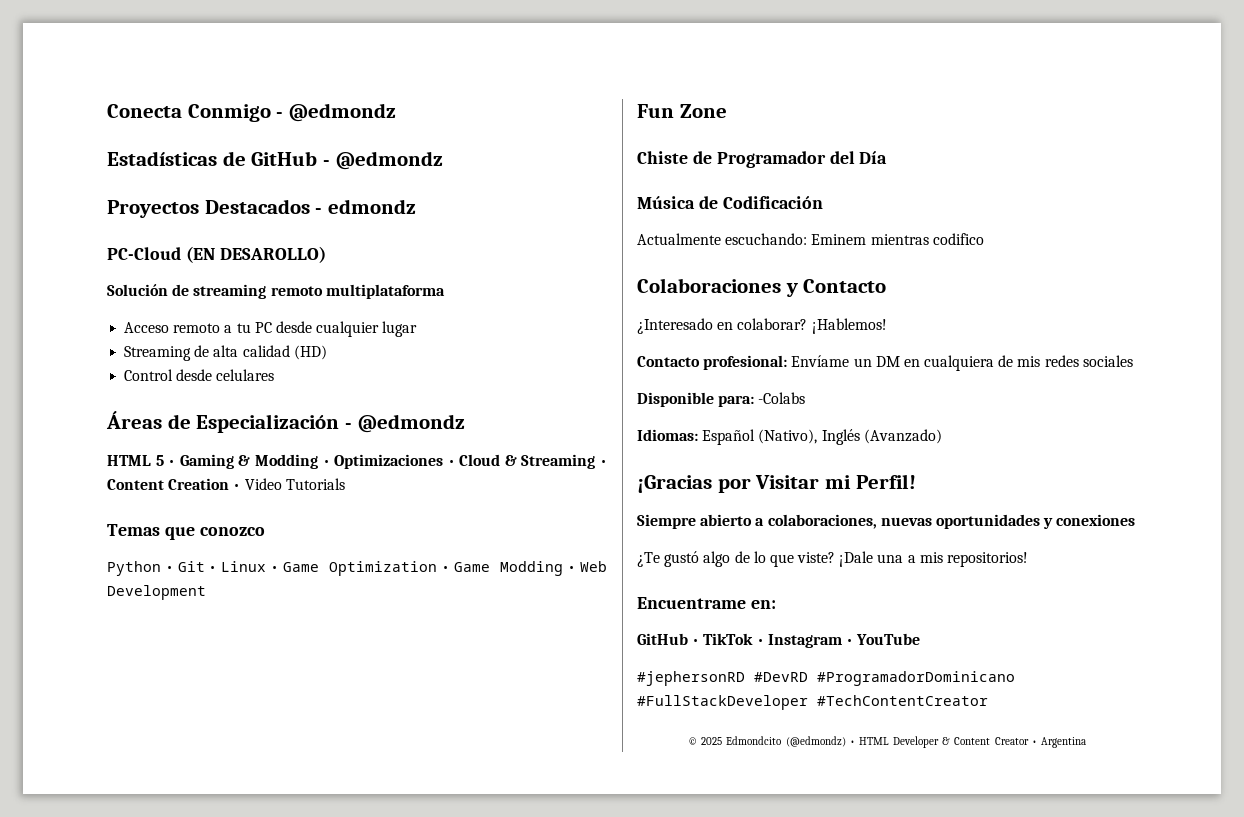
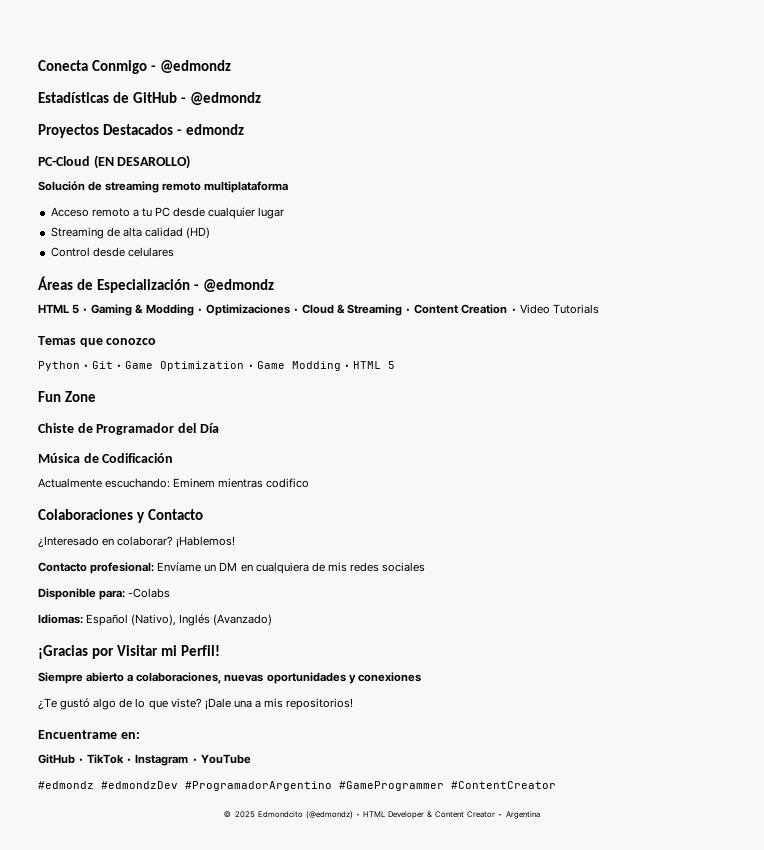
[221,561,279,572] Linux • -> (123, 366) none
[579,561,607,572] [107,585,206,600] Web Development -> [352,361,395,369] HTML 5
[637,671,1015,686] [637,695,988,710] #jephersonRD #DevRD #ProgramadorDominicano #FullStackDeveloper #TechContentCreator -> [38,781,556,791] #edmondz #edmondzDev #ProgramadorArgentino #GameProgrammer #ContentCreator

